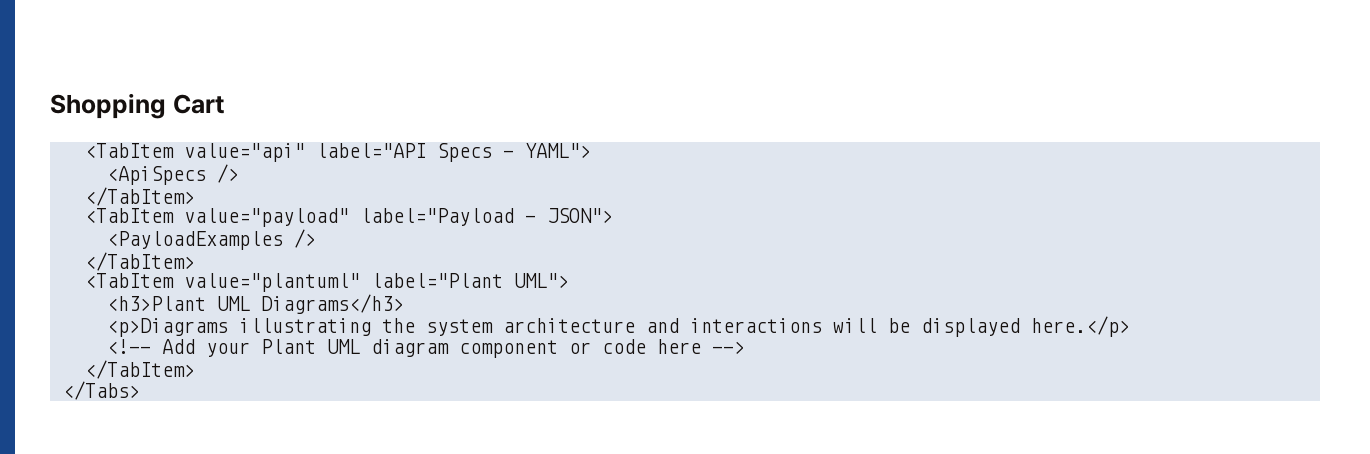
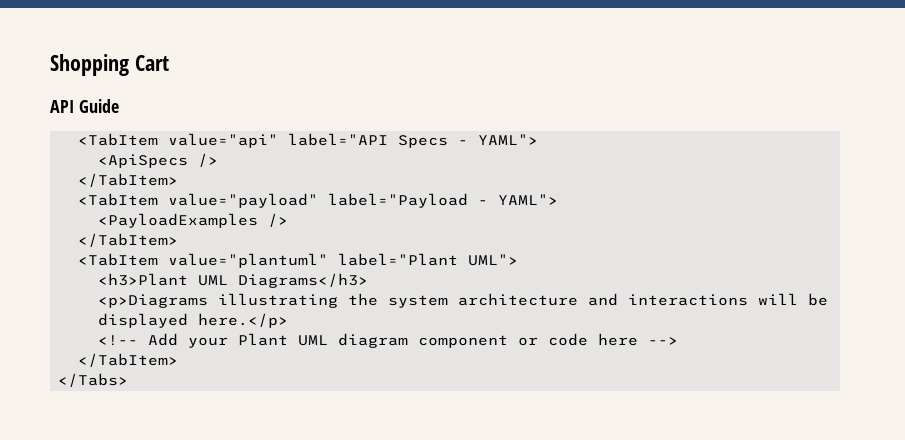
(224, 104) none -> [50,99,119,113] // API Guide
[546,208,613,223] JSON"> -> [498,194,559,205] YAML">

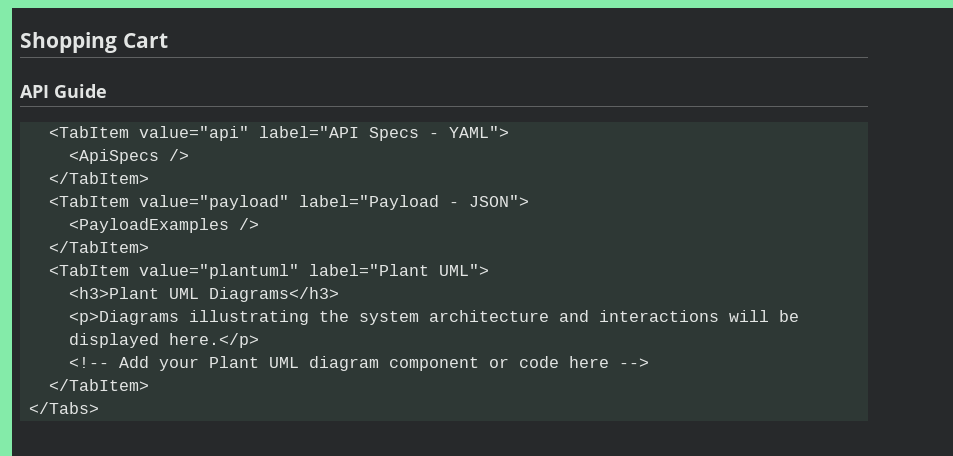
[498,194,559,205] YAML"> -> [469,195,530,207] JSON">

